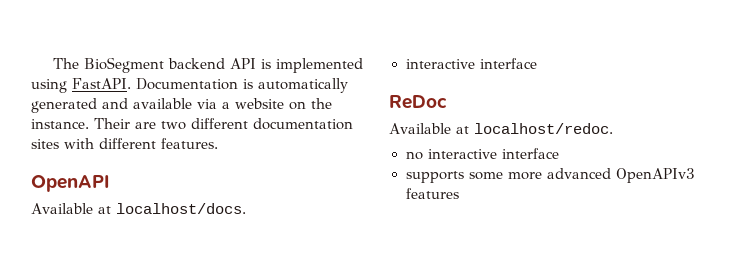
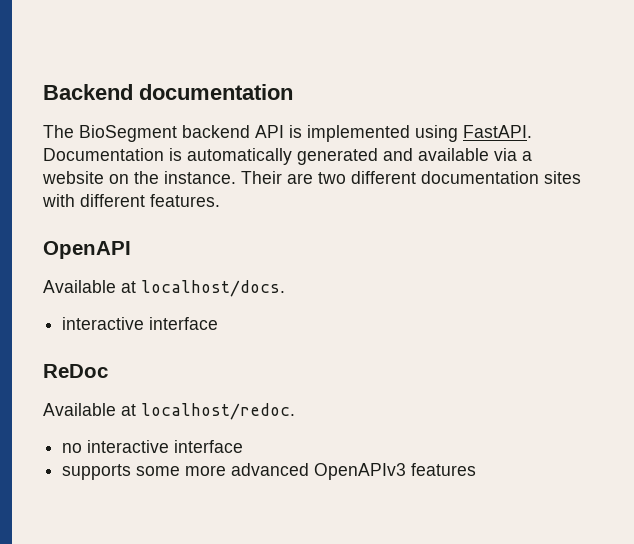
(52, 63) none -> [43,84,293,100] Backend documentation //

